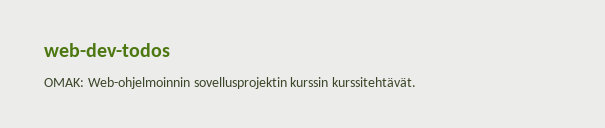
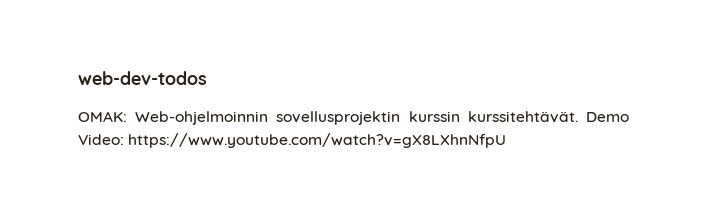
(417, 82) none -> [586,112,629,122] [78,133,507,148] Demo Video: https://www.youtube.com/watch?v=gX8LXhnNfpU

